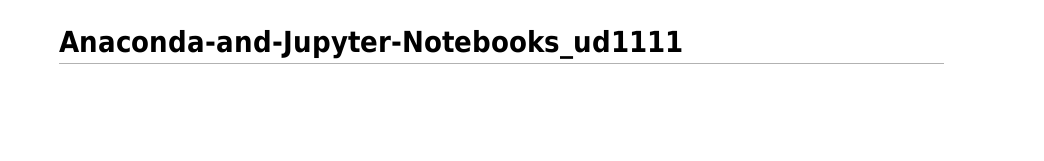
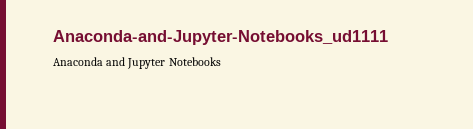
(683, 44) none -> [53,57,221,69] // Anaconda and Jupyter Notebooks

